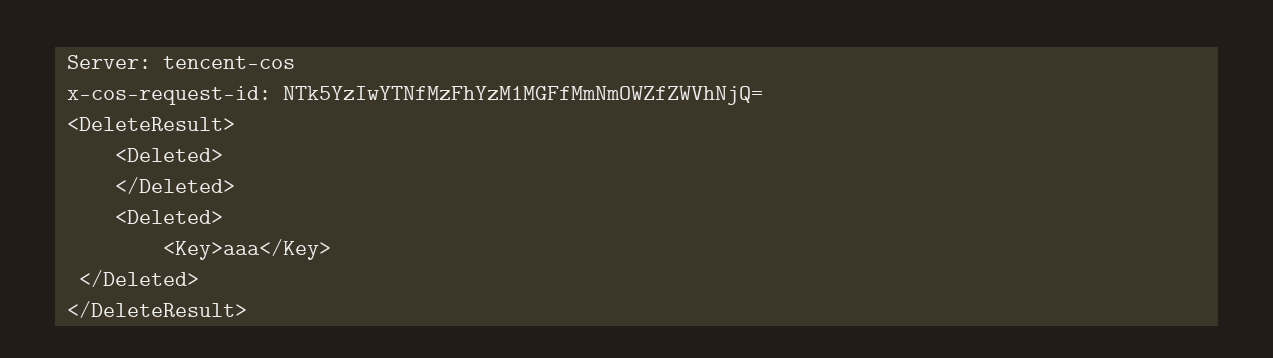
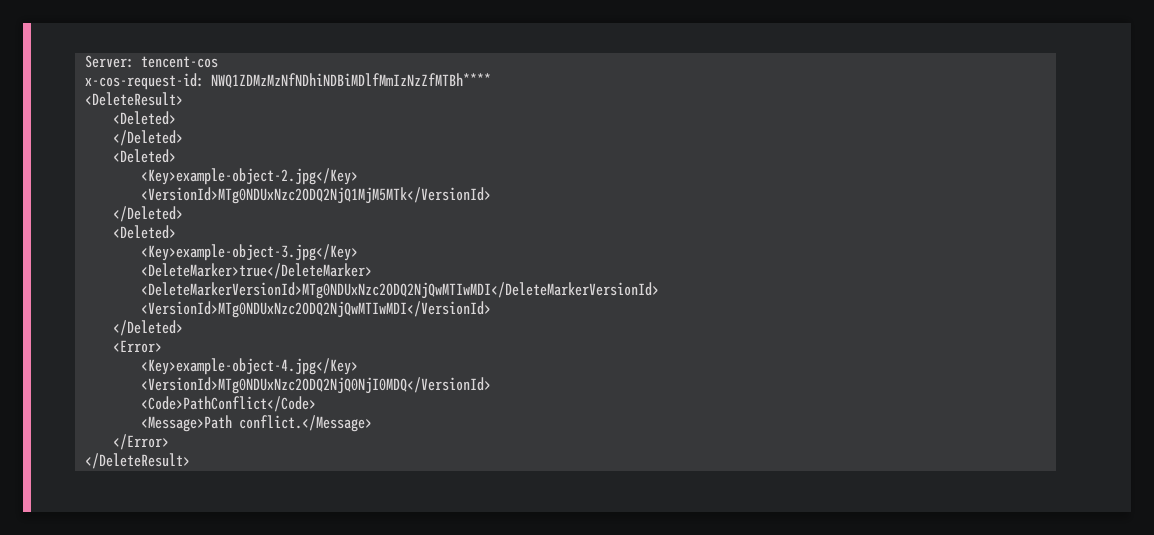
[283,86,763,105] NTk5YzIwYTNfMzFhYzM1MGFfMmNmOWZfZWVhNjQ= -> [211,73,492,88] NWQ1ZDMzMzNfNDhiNDBiMDlfMmIzNzZfMTBh****
[163,239,331,260] [79,270,199,287] <Key>aaa</Key> // </Deleted> -> [141,168,359,185] [141,187,492,204] [113,206,184,222] [113,225,177,239] [141,244,359,261] [141,263,373,279] [141,282,660,299] [141,301,492,318] [113,320,184,336] [113,340,163,353] [141,358,359,375] [141,377,492,394] [141,396,317,412] [141,415,373,432] [113,434,170,450] <Key>example-object-2.jpg</Key> // <VersionId>MTg0NDUxNzc2ODQ2NjQ1MjM5MTk</VersionId> // </Deleted> // <Deleted> // <Key>example-object-3.jpg</Key> // <DeleteMarker>true</DeleteMarker> // <DeleteMarkerVersionId>MTg0NDUxNzc2ODQ2NjQwMTIwMDI</DeleteMarkerVersionId> // <VersionId>MTg0NDUxNzc2ODQ2NjQwMTIwMDI</VersionId> // </Deleted> // <Error> // <Key>example-object-4.jpg</Key> // <VersionId>MTg0NDUxNzc2ODQ2NjQ0NjI0MDQ</VersionId> // <Code>PathConflict</Code> // <Message>Path conflict.</Message> // </Error>

